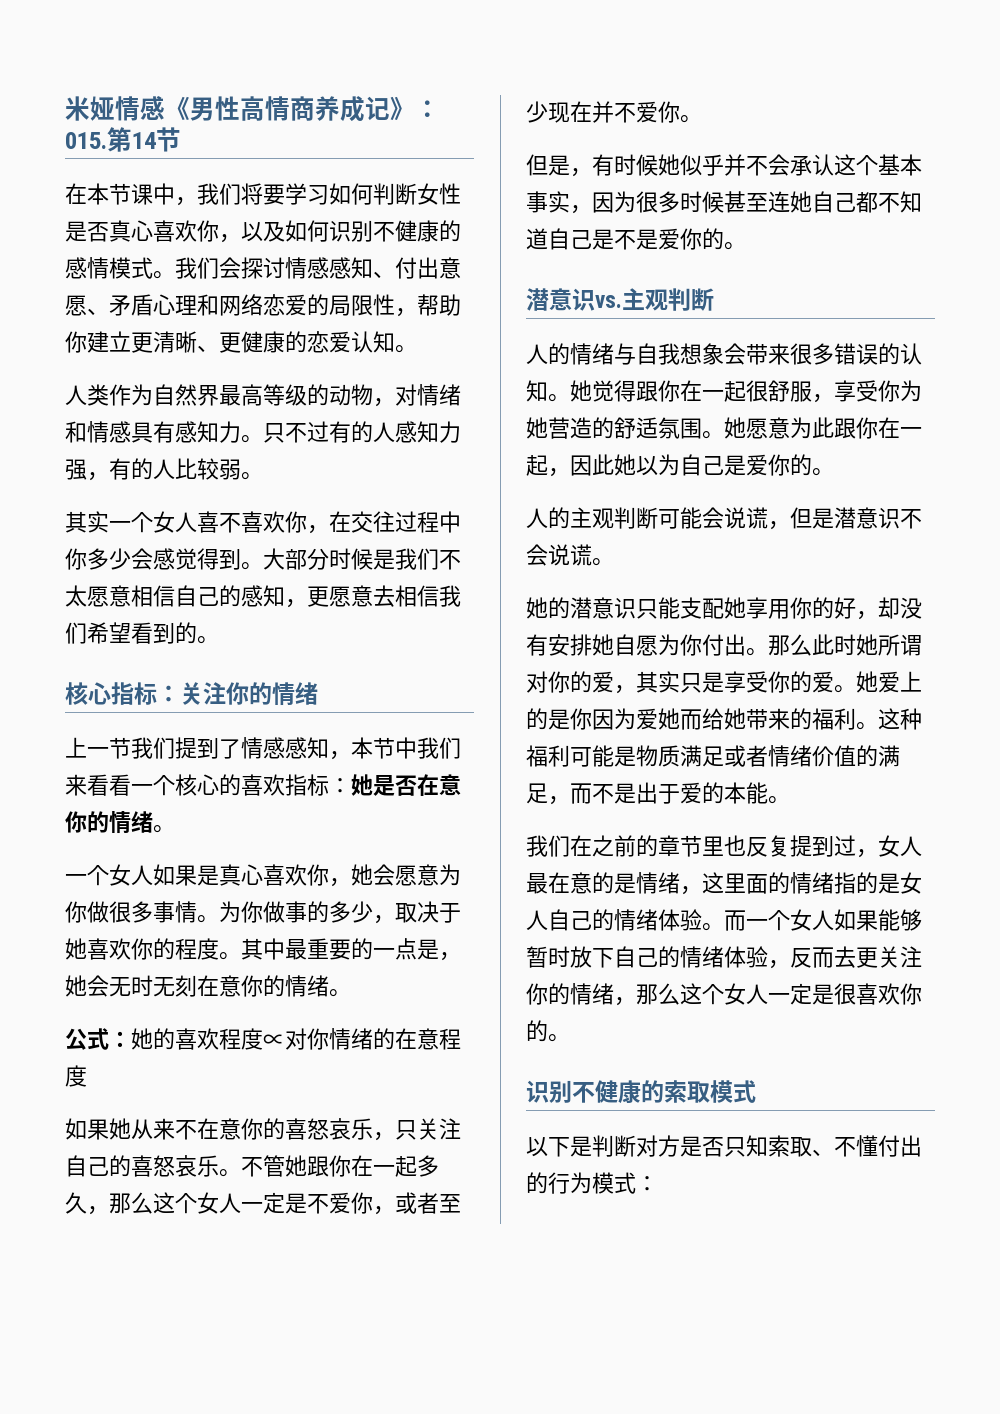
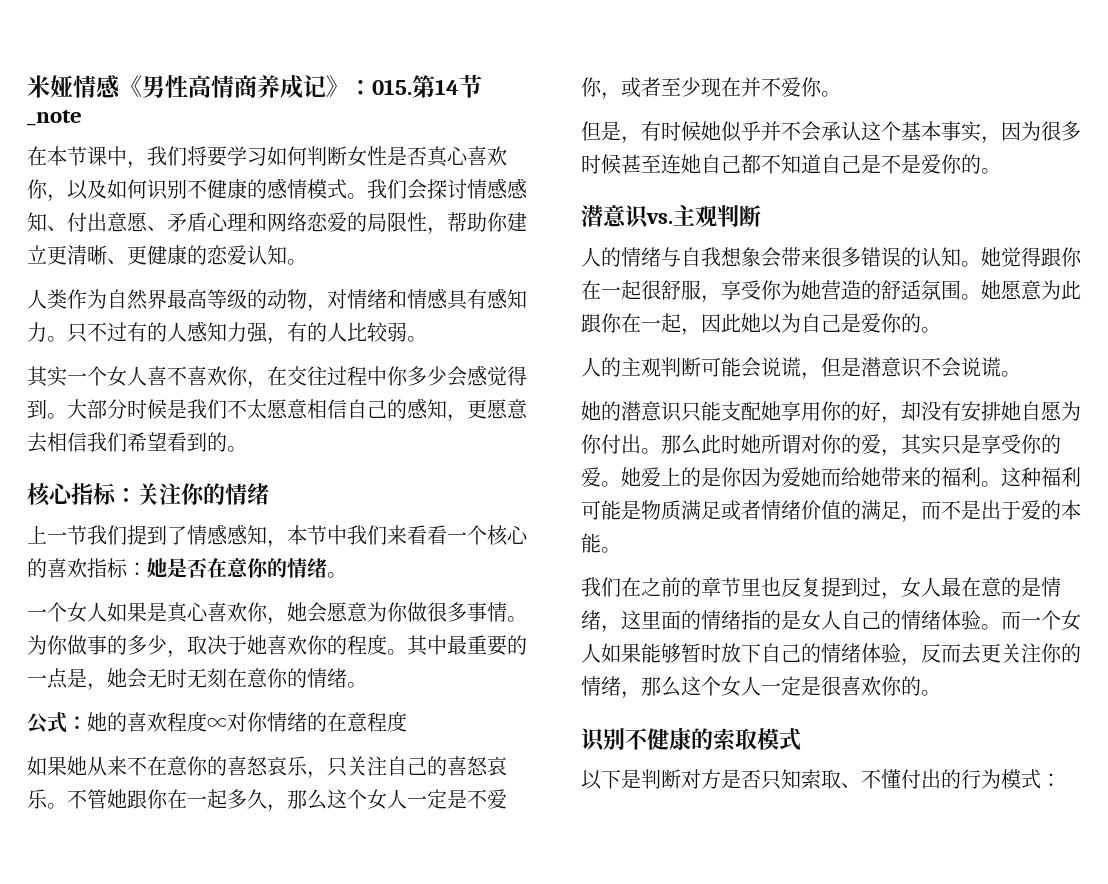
(181, 139) none -> [27,110,82,126] _note

